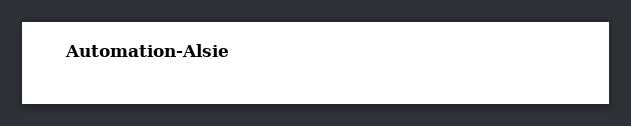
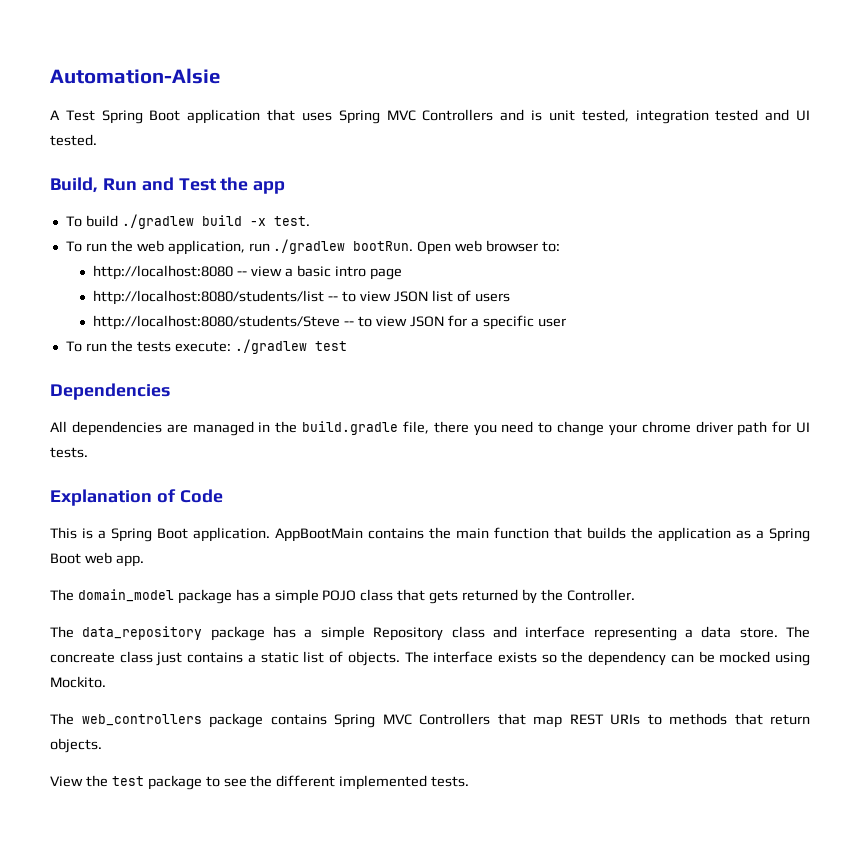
(229, 50) none -> [50,109,811,124] [50,134,97,146] [50,177,286,194] [65,214,310,229] [65,239,561,255] [93,265,402,280] [93,290,510,305] [93,315,566,330] [65,339,347,354] [50,383,170,400] [50,421,811,436] [50,447,88,458] [50,489,223,506] [50,527,810,542] [50,552,144,567] [50,589,635,604] [50,626,810,641] [50,651,810,666] [50,676,106,688] [50,713,810,728] [50,738,102,753] [50,775,470,790] // A Test Spring Boot application that uses Spring MVC Controllers and is unit tested, integration tested and UI tested. // Build, Run and Test the app // To build ./gradlew build -x test. // To run the web application, run ./gradlew bootRun. Open web browser to: // http://localhost:8080 -- view a basic intro page // http://localhost:8080/students/list -- to view JSON list of users // http://localhost:8080/students/Steve -- to view JSON for a specific user // To run the tests execute: ./gradlew test // Dependencies // All dependencies are managed in the build.gradle file, there you need to change your chrome driver path for UI tests. // Explanation of Code // This is a Spring Boot application. AppBootMain contains the main function that builds the application as a Spring Boot web app. // The domain_model package has a simple POJO class that gets returned by the Controller. // The data_repository package has a simple Repository class and interface representing a data store. The concreate class just contains a static list of objects. The interface exists so the dependency can be mocked using Mockito. // The web_controllers package contains Spring MVC Controllers that map REST URIs to methods that return objects. // View the test package to see the different implemented tests.

